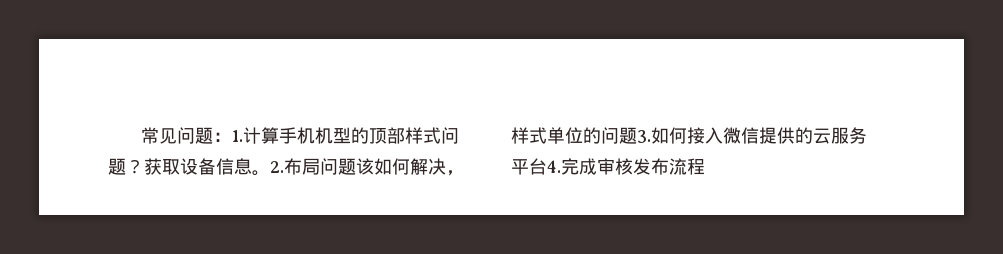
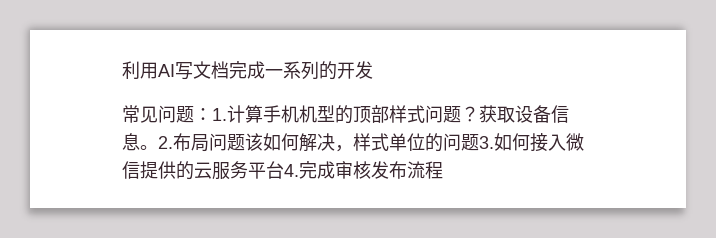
(141, 135) none -> [122,61,373,80] 利用AI写文档完成一系列的开发 //

